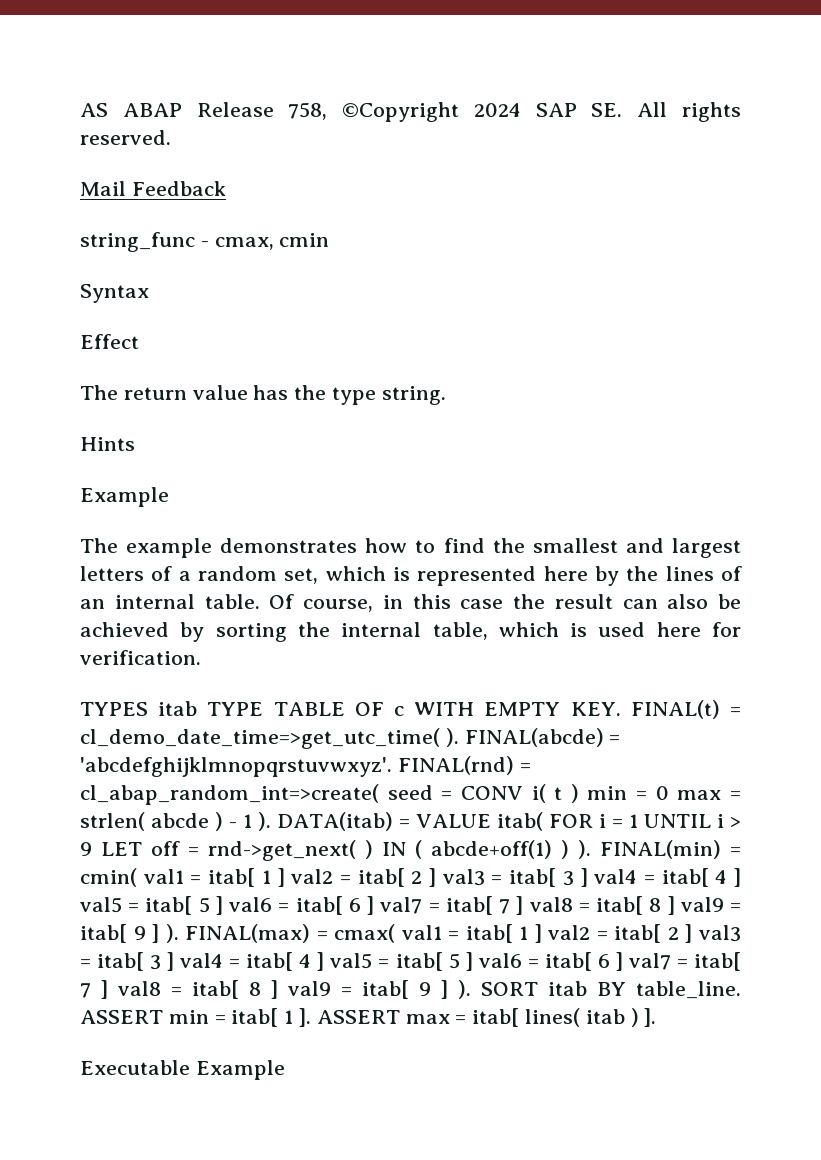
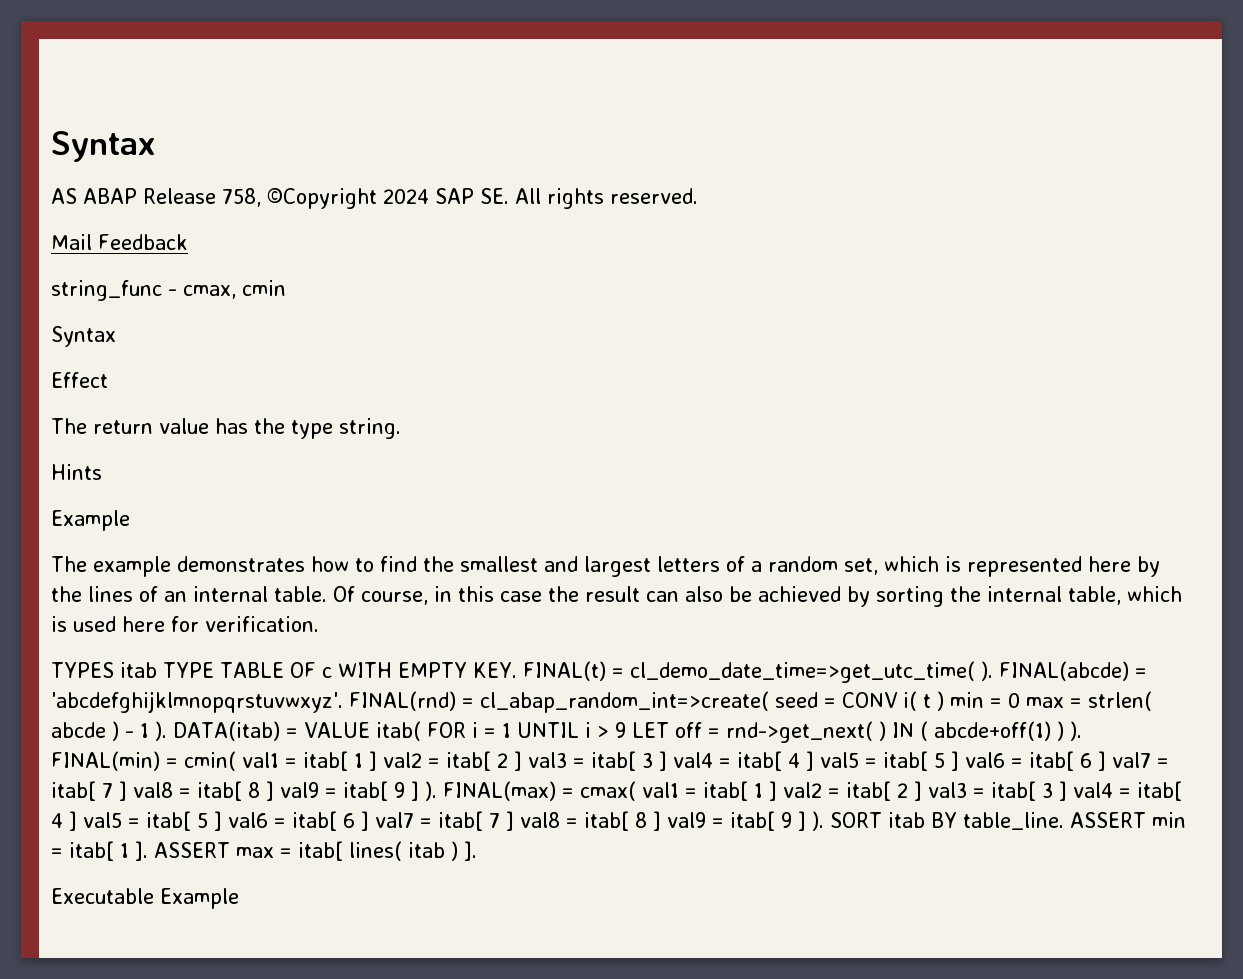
(80, 110) none -> [51,131,155,162] Syntax //

